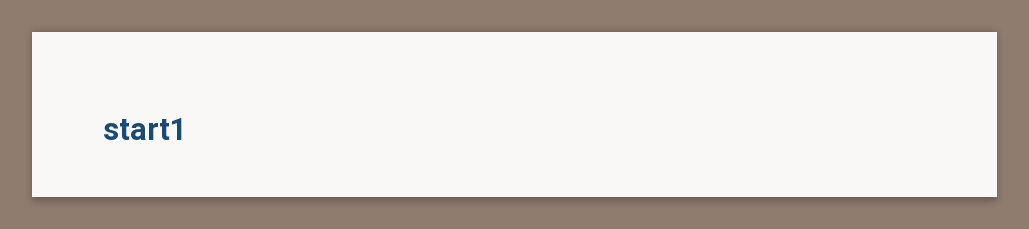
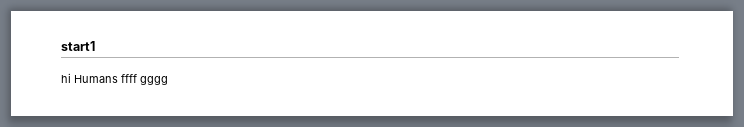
(188, 129) none -> [61,73,168,85] // hi Humans ffff gggg

